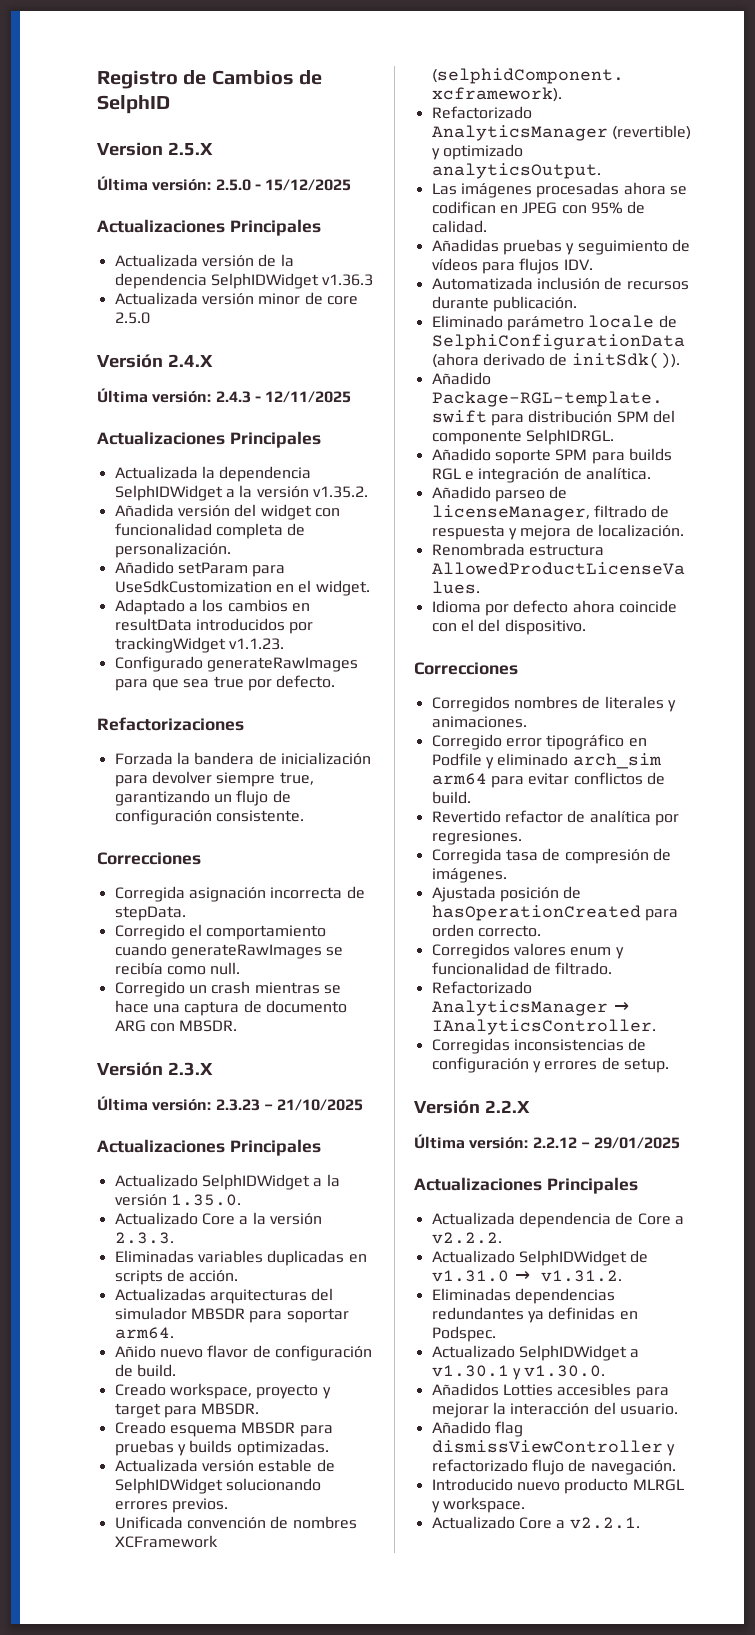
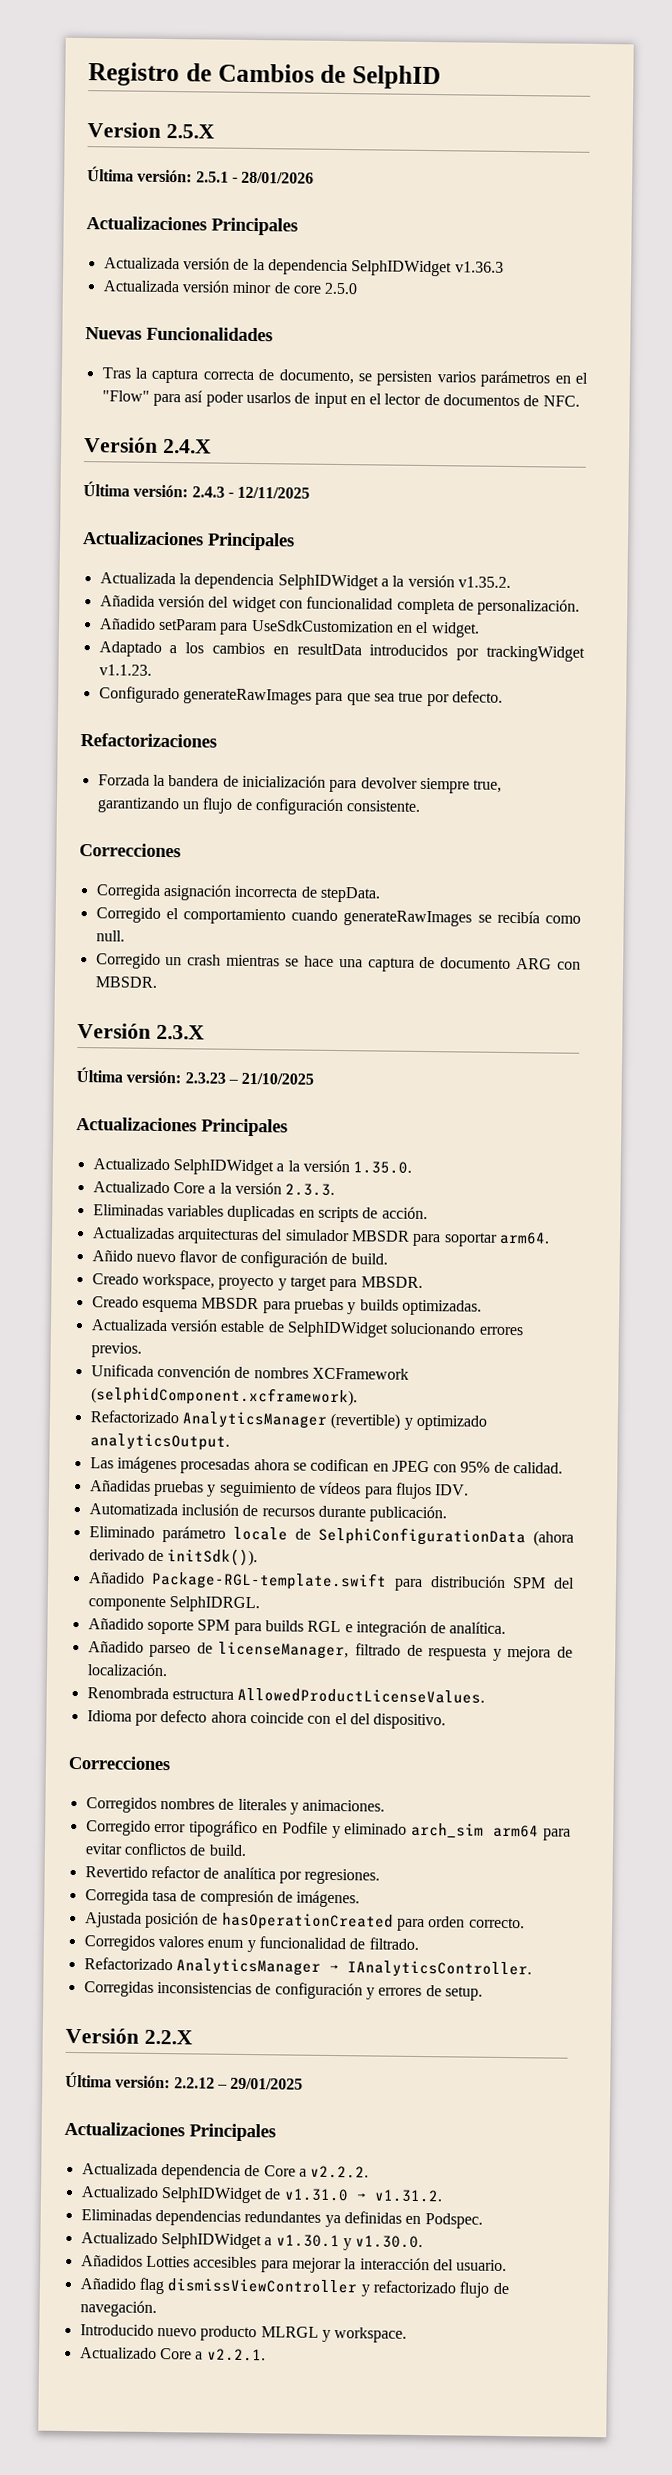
[215,179,352,191] 2.5.0 - 15/12/2025 -> [195,171,315,184] 2.5.1 - 28/01/2026
(150, 318) none -> [85,326,273,342] [101,367,588,388] [101,390,580,409] // Nuevas Funcionalidades // Tras la captura correcta de documento, se persisten varios parámetros en el "Flow" para así poder usarlos de input en el lector de documentos de NFC.

